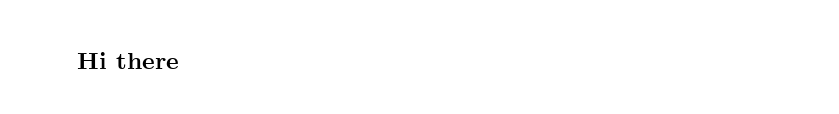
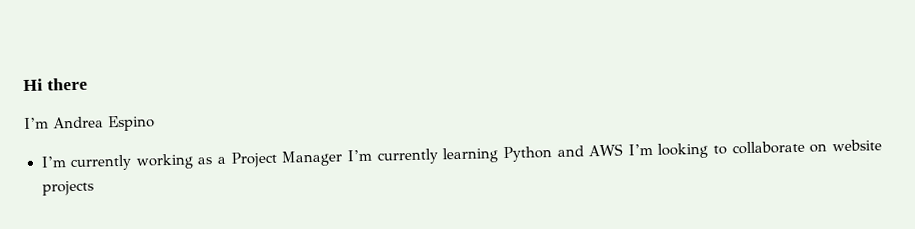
(179, 61) none -> [23,115,155,132] [40,139,883,172] [41,180,94,196] // I’m Andrea Espino // I’m currently working as a Project Manager I’m currently learning Python and AWS I’m looking to collaborate on website projects

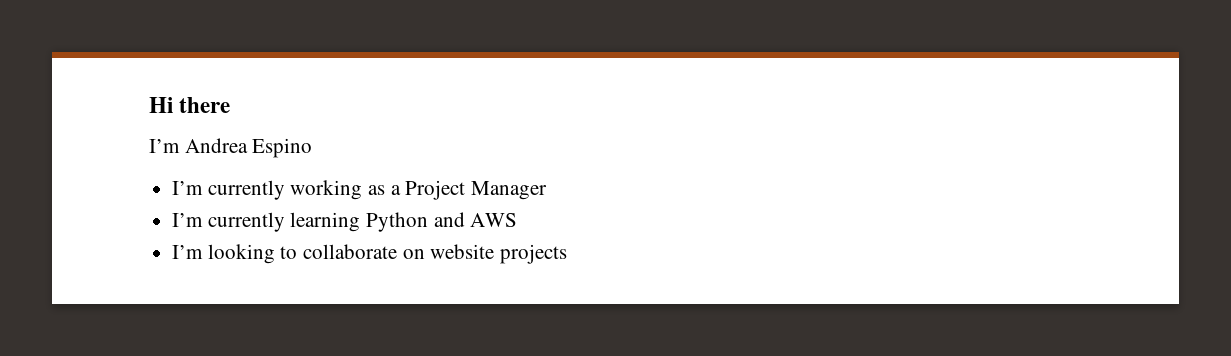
(344, 158) none -> (548, 190) //
(624, 150) none -> (518, 220) //

